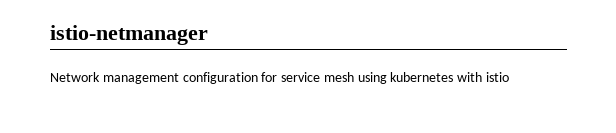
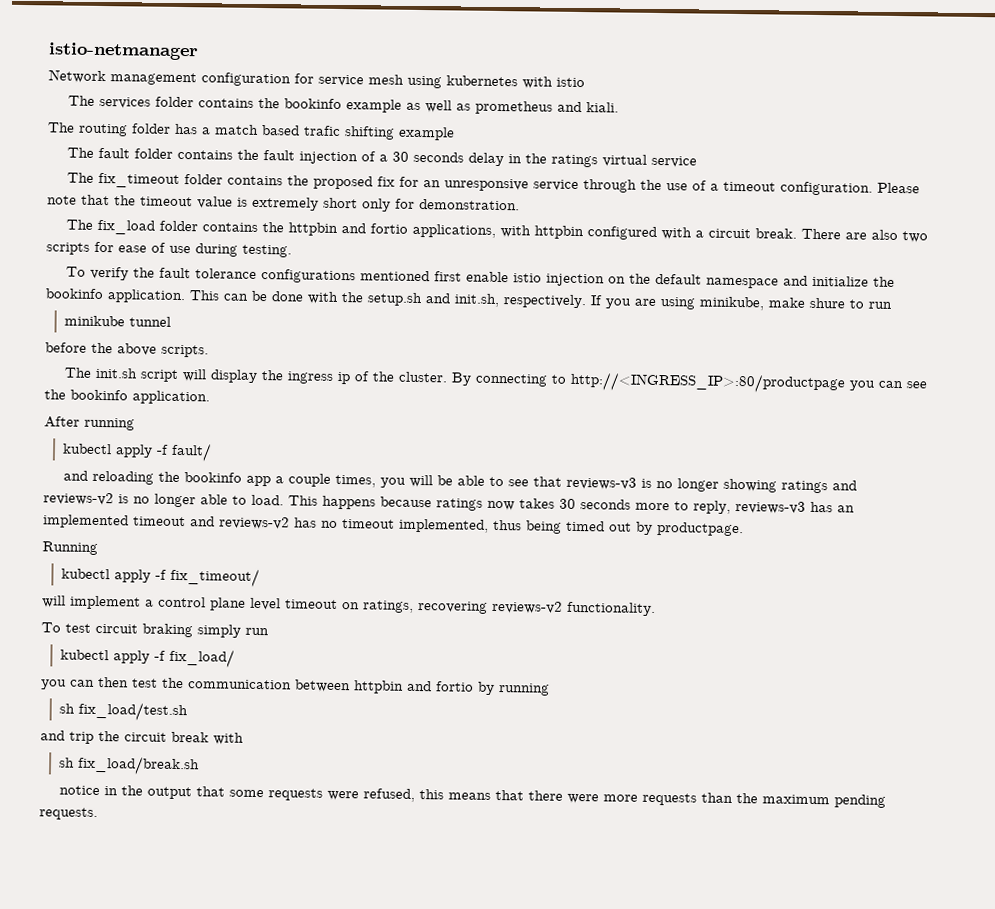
(510, 77) none -> [67,95,619,115] [48,122,455,141] [66,147,697,168] [66,172,920,196] [47,194,520,212] [65,219,928,243] [46,241,292,258] [65,266,895,289] [45,288,892,311] [64,315,172,327] [45,342,209,358] [63,367,927,394] [44,389,210,405] [44,416,135,431] [62,442,213,462] [62,470,857,494] [43,492,855,514] [43,514,744,537] [42,541,98,555] [61,567,261,588] [42,595,656,616] [41,622,269,638] [60,648,236,668] [41,676,550,696] [59,701,189,722] [40,730,244,745] [59,755,201,776] [58,785,886,808] [39,807,98,821] // The services folder contains the bookinfo example as well as prometheus and kiali. // The routing folder has a match based trafic shifting example // The fault folder contains the fault injection of a 30 seconds delay in the ratings virtual service // The fix_timeout folder contains the proposed fix for an unresponsive service through the use of a timeout configuration. Please note that the timeout value is extremely short only for demonstration. // The fix_load folder contains the httpbin and fortio applications, with httpbin configured with a circuit break. There are also two scripts for ease of use during testing. // To verify the fault tolerance configurations mentioned first enable istio injection on the default namespace and initialize the bookinfo application. This can be done with the setup.sh and init.sh, respectively. If you are using minikube, make shure to run // minikube tunnel // before the above scripts. // The init.sh script will display the ingress ip of the cluster. By connecting to http://<INGRESS_IP>:80/productpage you can see the bookinfo application. // After running // kubectl apply -f fault/ // and reloading the bookinfo app a couple times, you will be able to see that reviews-v3 is no longer showing ratings and reviews-v2 is no longer able to load. This happens because ratings now takes 30 seconds more to reply, reviews-v3 has an implemented timeout and reviews-v2 has no timeout implemented, thus being timed out by productpage. // Running // kubectl apply -f fix_timeout/ // will implement a control plane level timeout on ratings, recovering reviews-v2 functionality. // To test circuit braking simply run // kubectl apply -f fix_load/ // you can then test the communication between httpbin and fortio by running // sh fix_load/test.sh // and trip the circuit break with // sh fix_load/break.sh // notice in the output that some requests were refused, this means that there were more requests than the maximum pending requests.

